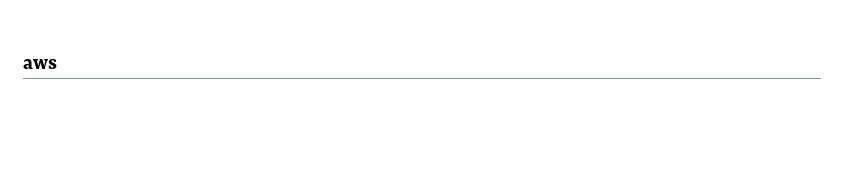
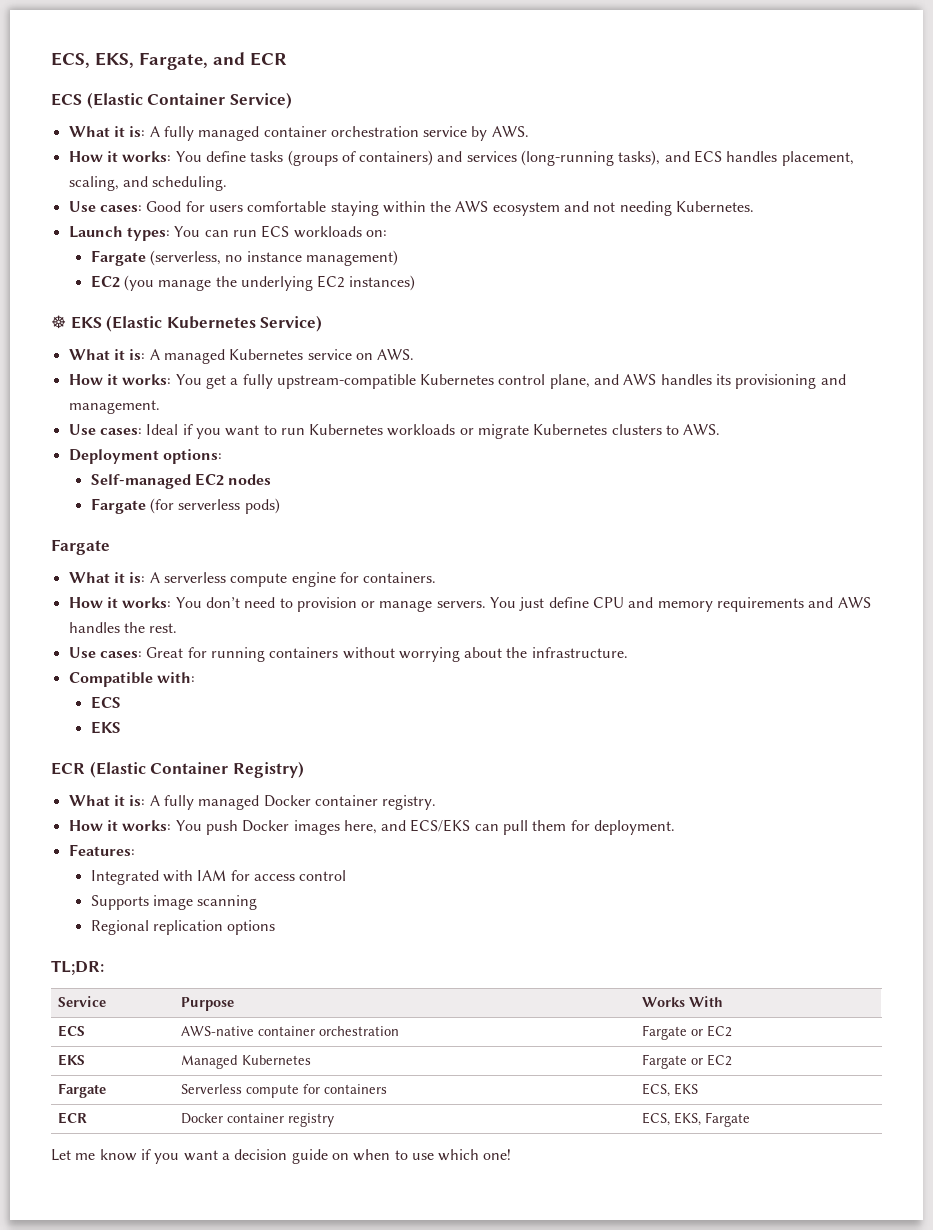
[23,59,57,69] aws -> [51,52,287,70] [51,92,292,109] [68,126,529,141] [68,150,854,166] [68,176,228,191] [68,201,755,216] [68,225,387,241] [90,250,399,266] [90,275,415,291] [51,315,323,332] [68,349,415,364] [68,374,846,389] [68,400,160,414] [68,424,721,439] [68,449,222,464] [90,473,272,489] [90,498,280,514] [51,539,110,555] [68,572,437,587] [68,597,871,612] [68,622,178,633] [68,647,628,662] [68,672,195,687] [90,696,121,709] [90,721,121,734] [51,761,304,778] [68,795,437,810] [68,819,676,835] [68,844,135,856] [90,870,347,885] [90,895,258,910] [90,920,276,935] [51,960,104,975] [57,996,106,1007] [180,997,234,1011] [641,996,723,1007] [57,1025,85,1037] [180,1026,399,1036] [641,1025,732,1040] [57,1054,85,1066] [180,1055,311,1069] [641,1054,732,1069] [57,1083,106,1098] [180,1084,387,1098] [641,1083,698,1097] [57,1112,87,1124] [180,1113,334,1127] [641,1112,750,1127] [51,1149,512,1164] ECS, EKS, Fargate, and ECR // ECS (Elastic Container Service) // What it is: A fully managed container orchestration service by AWS. // How it works: You define tasks (groups of containers) and services (long-running tasks), and ECS handles placement, scaling, and scheduling. // Use cases: Good for users comfortable staying within the AWS ecosystem and not needing Kubernetes. // Launch types: You can run ECS workloads on: // Fargate (serverless, no instance management) // EC2 (you manage the underlying EC2 instances) // ☸ EKS (Elastic Kubernetes Service) // What it is: A managed Kubernetes service on AWS. // How it works: You get a fully upstream-compatible Kubernetes control plane, and AWS handles its provisioning and management. // Use cases: Ideal if you want to run Kubernetes workloads or migrate Kubernetes clusters to AWS. // Deployment options: // Self-managed EC2 nodes // Fargate (for serverless pods) // Fargate // What it is: A serverless compute engine for containers. // How it works: You don’t need to provision or manage servers. You just define CPU and memory requirements and AWS handles the rest. // Use cases: Great for running containers without worrying about the infrastructure. // Compatible with: // ECS // EKS // ECR (Elastic Container Registry) // What it is: A fully managed Docker container registry. // How it works: You push Docker images here, and ECS/EKS can pull them for deployment. // Features: // Integrated with IAM for access control // Supports image scanning // Regional replication options // TL;DR: // Service | Purpose | Works With // ECS | AWS-native container orchestration | Fargate or EC2 // EKS | Managed Kubernetes | Fargate or EC2 // Fargate | Serverless compute for containers | ECS, EKS // ECR | Docker container registry | ECS, EKS, Fargate // Let me know if you want a decision guide on when to use which one!

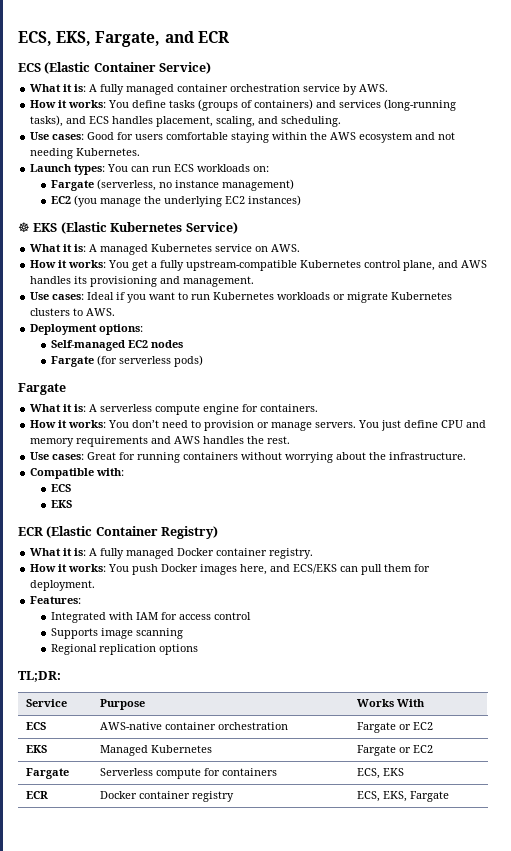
[51,1149,512,1164] // Let me know if you want a decision guide on when to use which one! -> (449, 796) none

